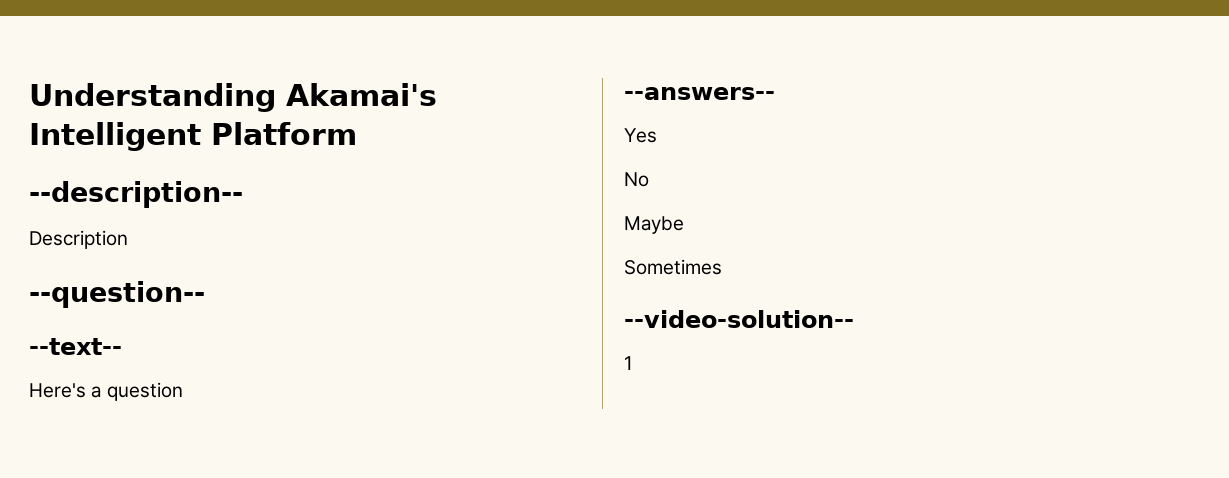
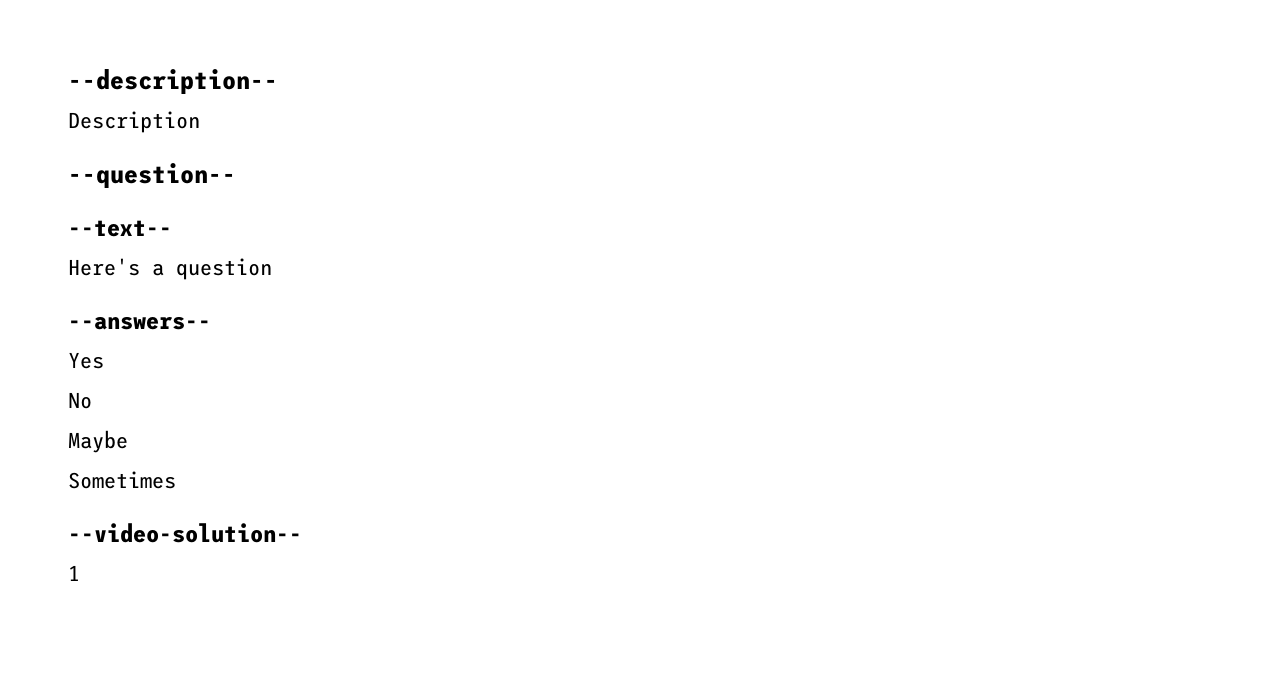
[29,83,437,112] [29,122,357,151] Understanding Akamai's Intelligent Platform // -> (68, 81) none

